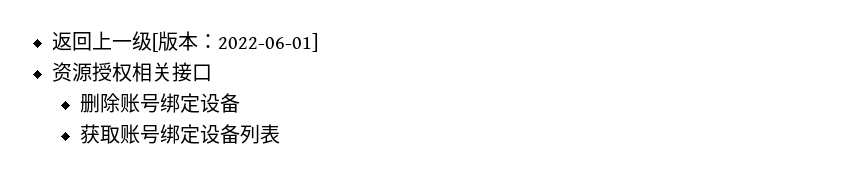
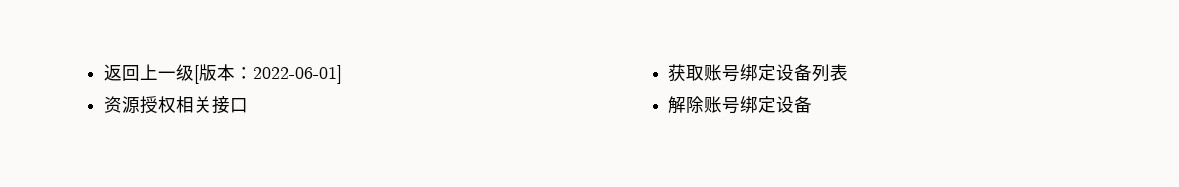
[80,93,241,113] // 删除账号绑定设备 -> (249, 105) none
(281, 134) none -> [668,96,813,114] // 解除账号绑定设备

